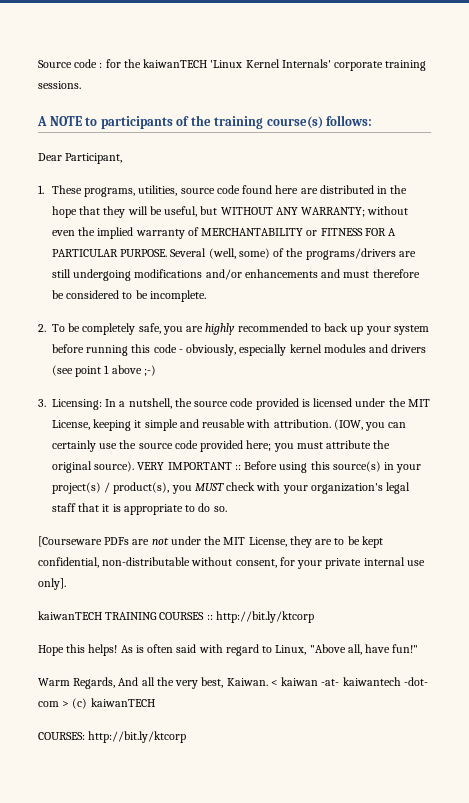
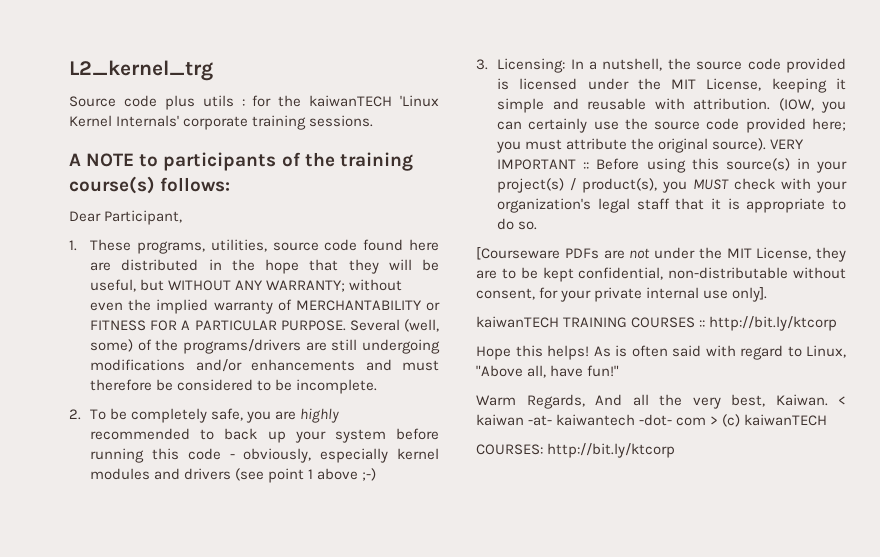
(38, 64) none -> [69,60,213,81] L2_kernel_trg //
(98, 63) none -> [164,95,234,110] plus utils

